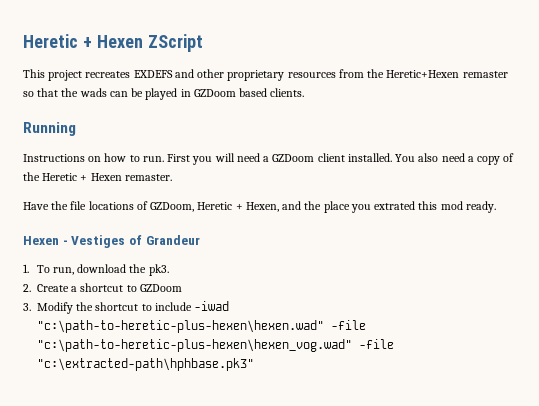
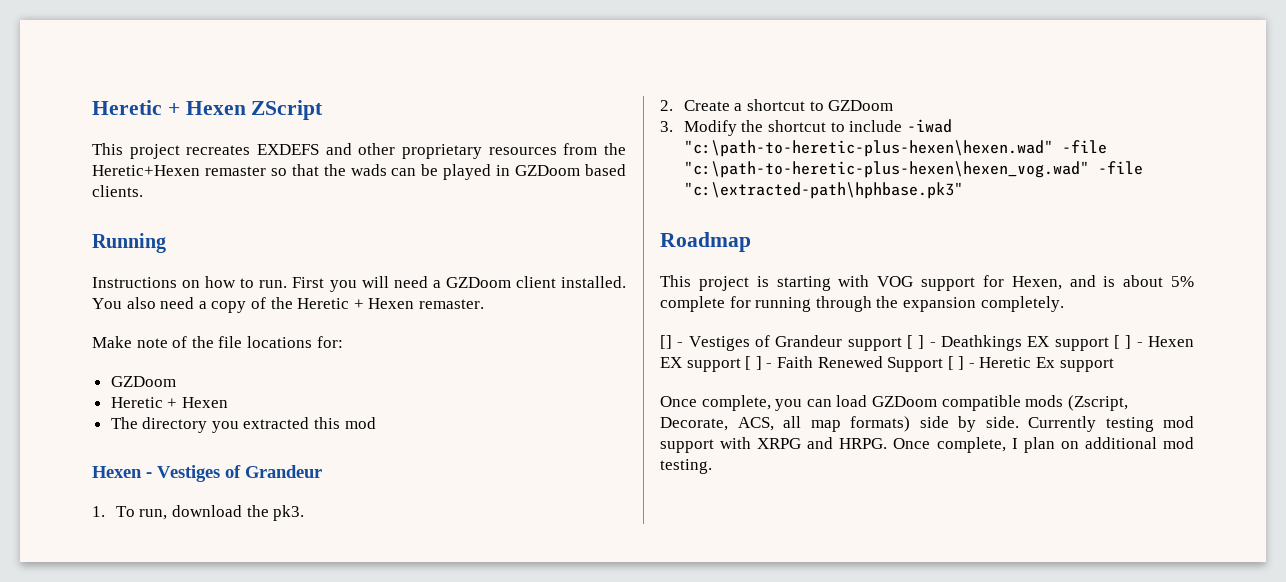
[23,201,416,213] Have the file locations of GZDoom, Heretic + Hexen, and the place you extrated -> [92,336,343,348] [110,376,176,387] [110,397,228,408] [110,417,310,433] Make note of the file locations for: // GZDoom // Heretic + Hexen // The directory you extracted
[465,201,496,213] ready. -> (376, 423) none
(254, 364) none -> [660,232,751,252] [660,275,1194,291] [660,296,1064,312] [660,335,1194,351] [660,356,1114,372] [660,395,1128,411] [660,416,1194,432] [660,437,1194,453] [660,459,712,474] // Roadmap // This project is starting with VOG support for Hexen, and is about 5% complete for running through the expansion completely. // [] - Vestiges of Grandeur support [ ] - Deathkings EX support [ ] - Hexen EX support [ ] - Faith Renewed Support [ ] - Heretic Ex support // Once complete, you can load GZDoom compatible mods (Zscript, Decorate, ACS, all map formats) side by side. Currently testing mod support with XRPG and HRPG. Once complete, I plan on additional mod testing.

